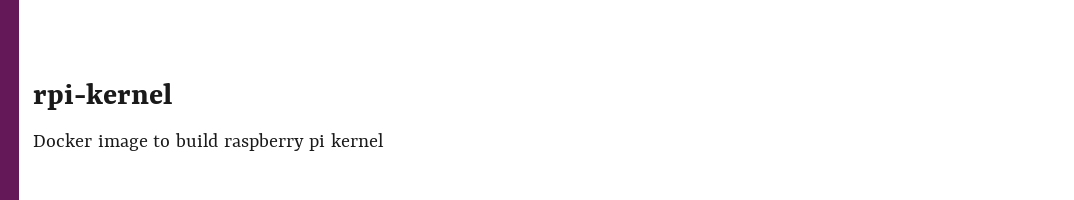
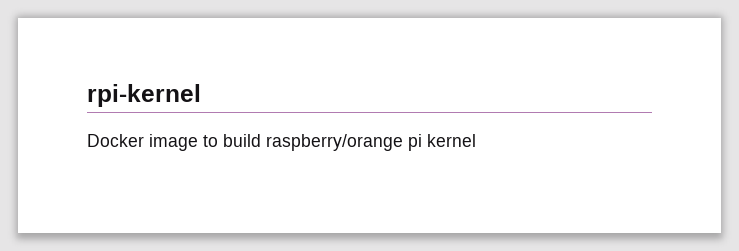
[223,133,304,151] raspberry -> [266,134,403,151] raspberry/orange

